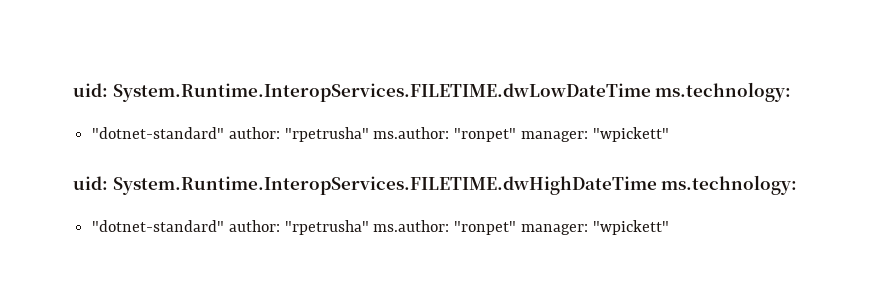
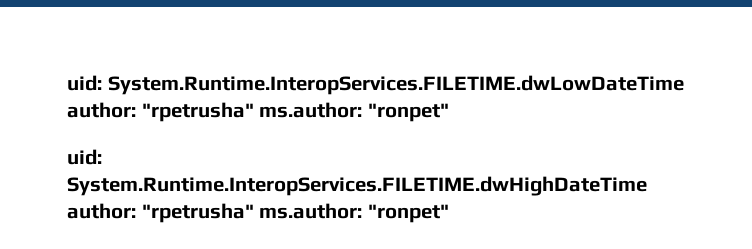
[655,82,792,102] [92,127,669,142] ms.technology: // "dotnet-standard" author: "rpetrusha" ms.author: "ronpet" manager: "wpickett" -> [67,102,449,122] author: "rpetrusha" ms.author: "ronpet"
[661,175,798,195] [92,220,669,235] ms.technology: // "dotnet-standard" author: "rpetrusha" ms.author: "ronpet" manager: "wpickett" -> [67,203,449,223] author: "rpetrusha" ms.author: "ronpet"

